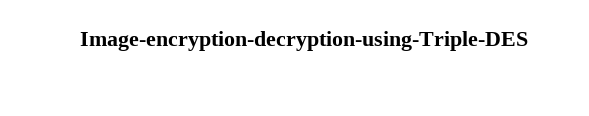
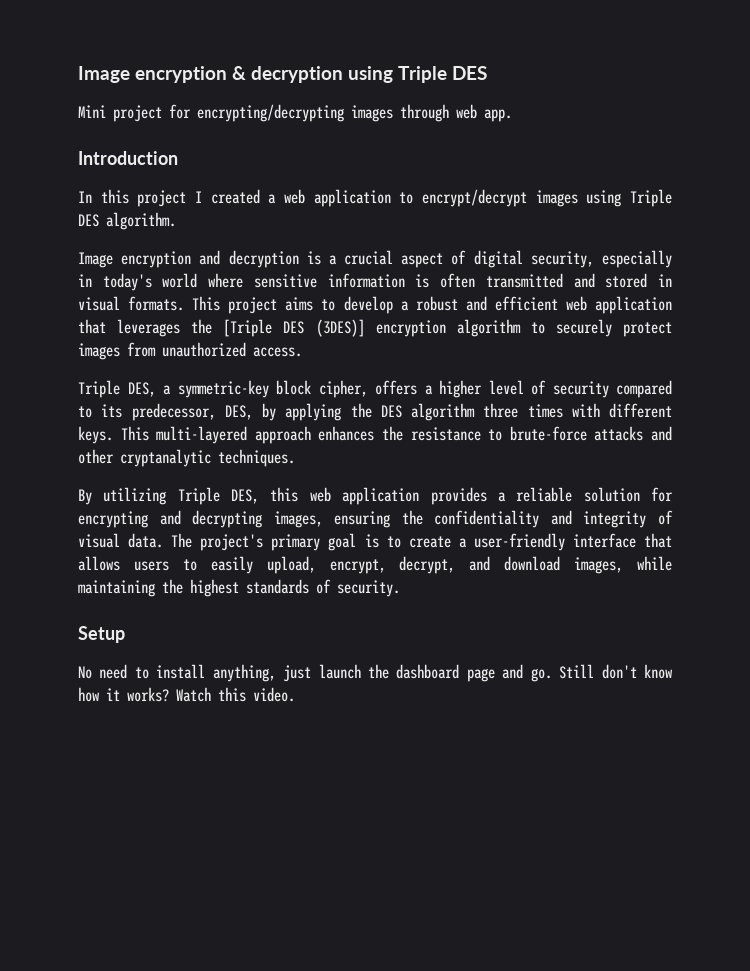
[80,31,528,51] Image-encryption-decryption-using-Triple-DES -> [78,66,487,83] [78,104,512,122] [78,151,178,165] [78,189,672,207] [78,212,176,230] [78,250,672,268] [78,273,673,291] [78,296,672,314] [78,319,673,337] [78,342,302,360] [78,380,672,398] [78,403,672,421] [78,426,673,444] [78,449,295,467] [78,487,674,505] [78,510,673,528] [78,533,672,551] [78,556,672,574] [78,579,400,597] [78,626,125,643] [78,664,674,682] [78,687,295,702] Image encryption & decryption using Triple DES // Mini project for encrypting/decrypting images through web app. // Introduction // In this project I created a web application to encrypt/decrypt images using Triple DES algorithm. // Image encryption and decryption is a crucial aspect of digital security, especially in today's world where sensitive information is often transmitted and stored in visual formats. This project aims to develop a robust and efficient web application that leverages the [Triple DES (3DES)] encryption algorithm to securely protect images from unauthorized access. // Triple DES, a symmetric-key block cipher, offers a higher level of security compared to its predecessor, DES, by applying the DES algorithm three times with different keys. This multi-layered approach enhances the resistance to brute-force attacks and other cryptanalytic techniques. // By utilizing Triple DES, this web application provides a reliable solution for encrypting and decrypting images, ensuring the confidentiality and integrity of visual data. The project's primary goal is to create a user-friendly interface that allows users to easily upload, encrypt, decrypt, and download images, while maintaining the highest standards of security. // Setup // No need to install anything, just launch the dashboard page and go. Still don't know how it works? Watch this video.

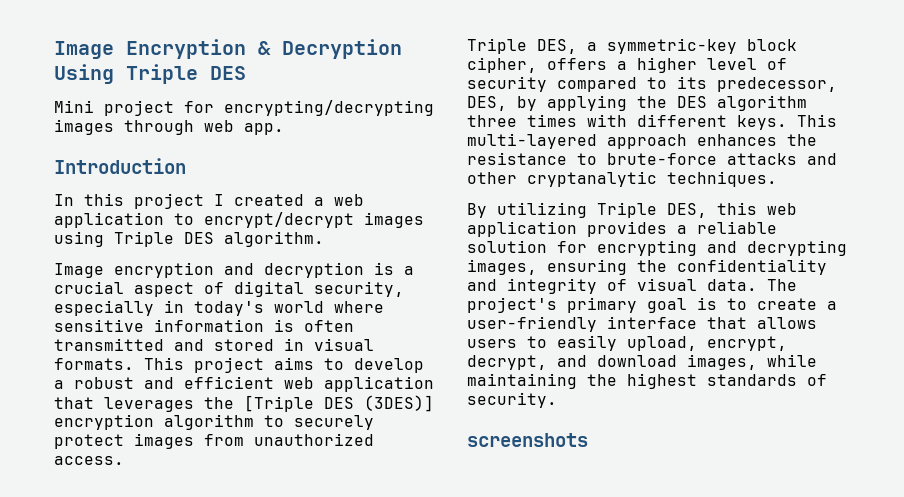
[78,66,393,83] Image encryption & decryption using -> [54,39,402,59] [54,64,114,84] Image Encryption & Decryption Using
[78,626,125,643] [78,664,674,682] [78,687,295,702] Setup // No need to install anything, just launch the dashboard page and go. Still don't know how it works? Watch this video. -> [467,433,588,447] screenshots

